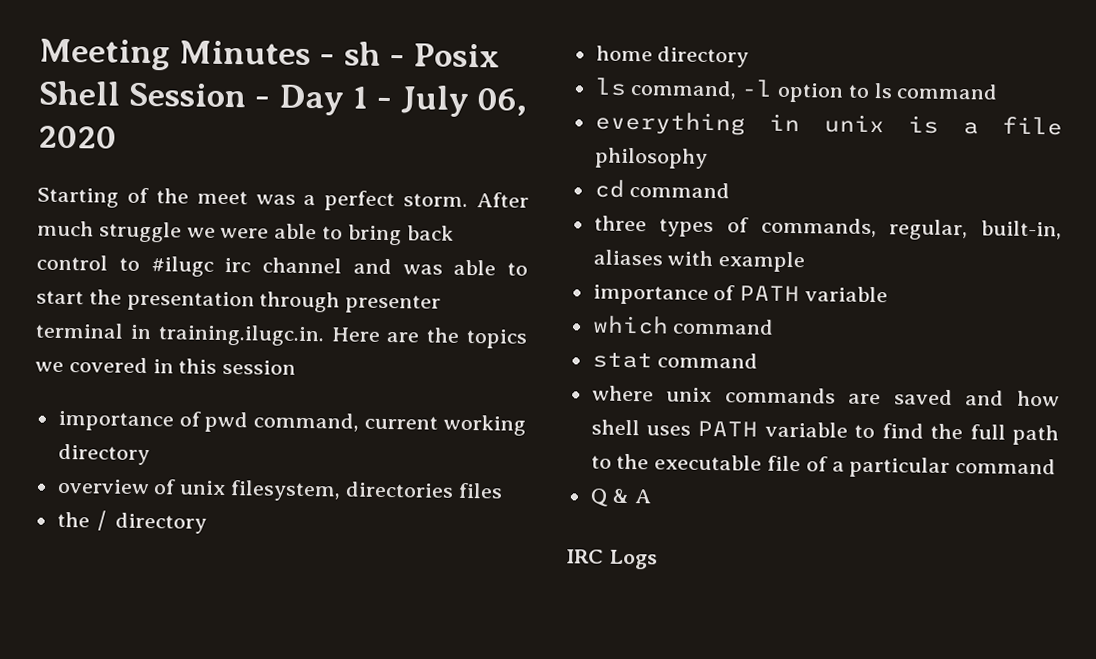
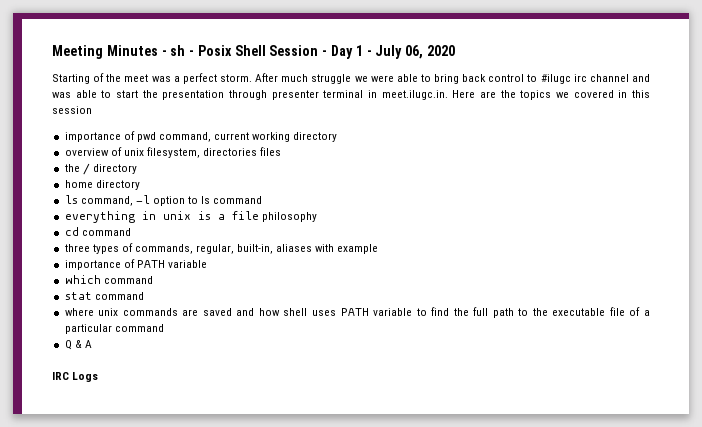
[157,324,325,347] training.ilugc.in. -> [381,90,448,100] meet.ilugc.in.

